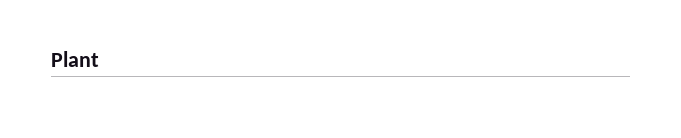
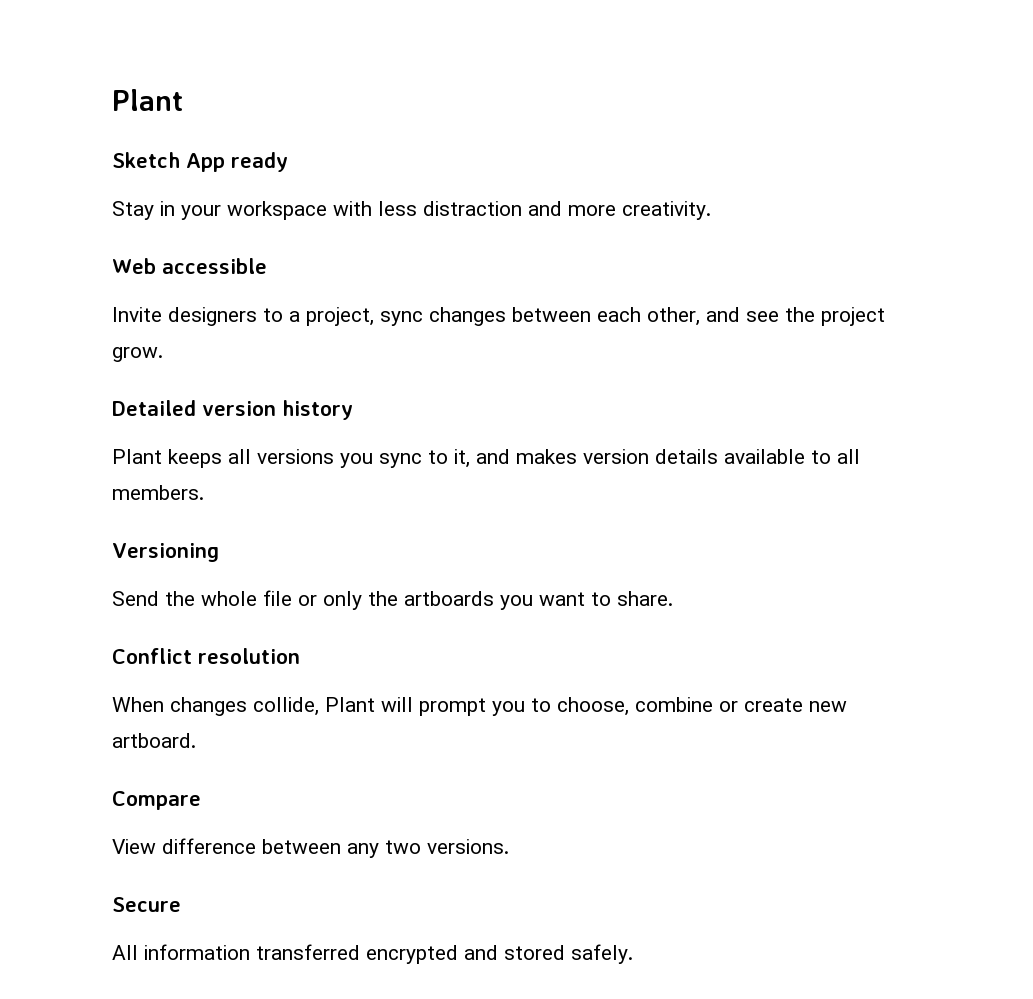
[51,51,99,67] Plant -> [112,89,183,111] [112,152,288,172] [112,201,711,220] [112,258,267,274] [112,307,885,326] [112,347,163,362] [112,400,353,420] [112,449,860,468] [112,485,204,500] [112,543,219,562] [112,590,673,610] [112,648,300,664] [112,697,847,716] [112,733,196,748] [112,791,201,810] [112,838,509,858] [112,897,181,912] [112,944,633,964] Plant // Sketch App ready // Stay in your workspace with less distraction and more creativity. // Web accessible // Invite designers to a project, sync changes between each other, and see the project grow. // Detailed version history // Plant keeps all versions you sync to it, and makes version details available to all members. // Versioning // Send the whole file or only the artboards you want to share. // Conflict resolution // When changes collide, Plant will prompt you to choose, combine or create new artboard. // Compare // View difference between any two versions. // Secure // All information transferred encrypted and stored safely.

